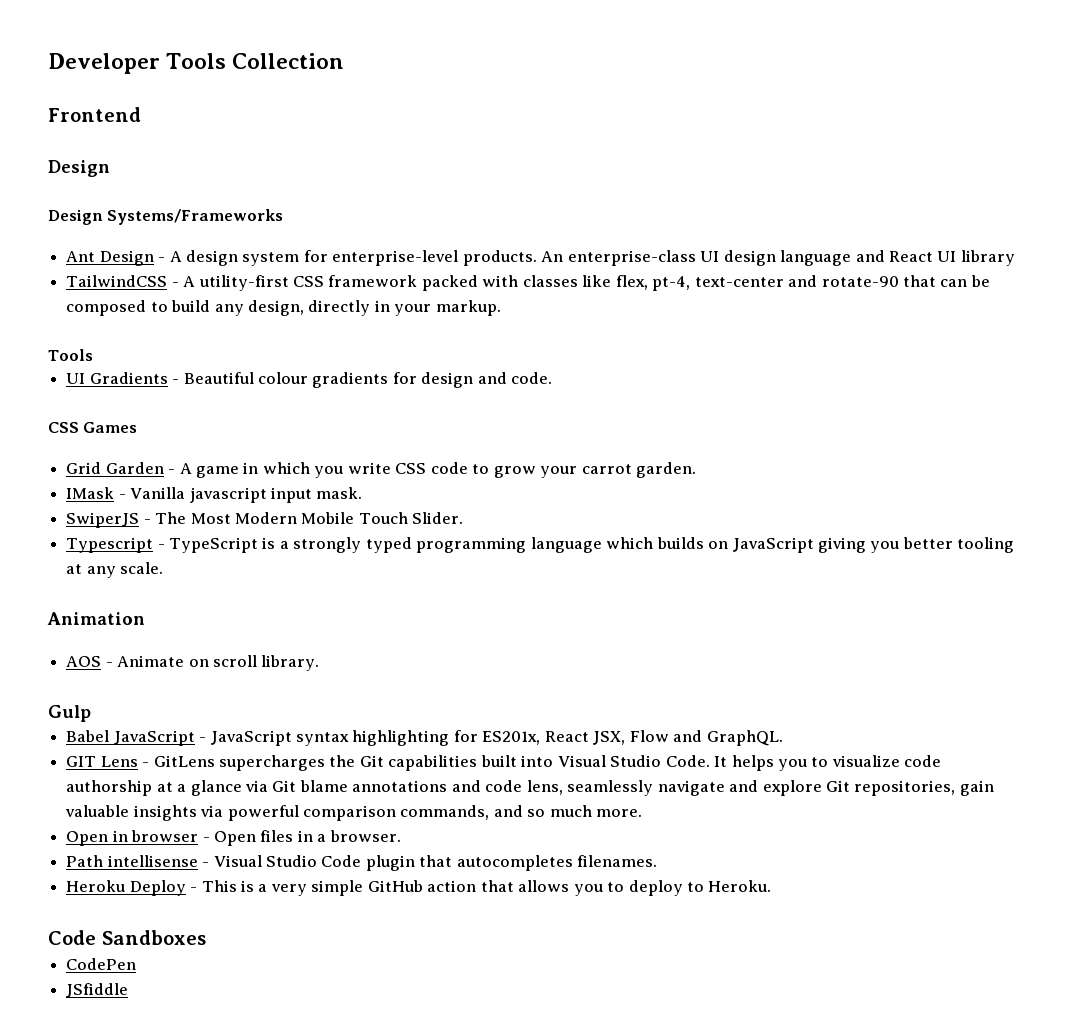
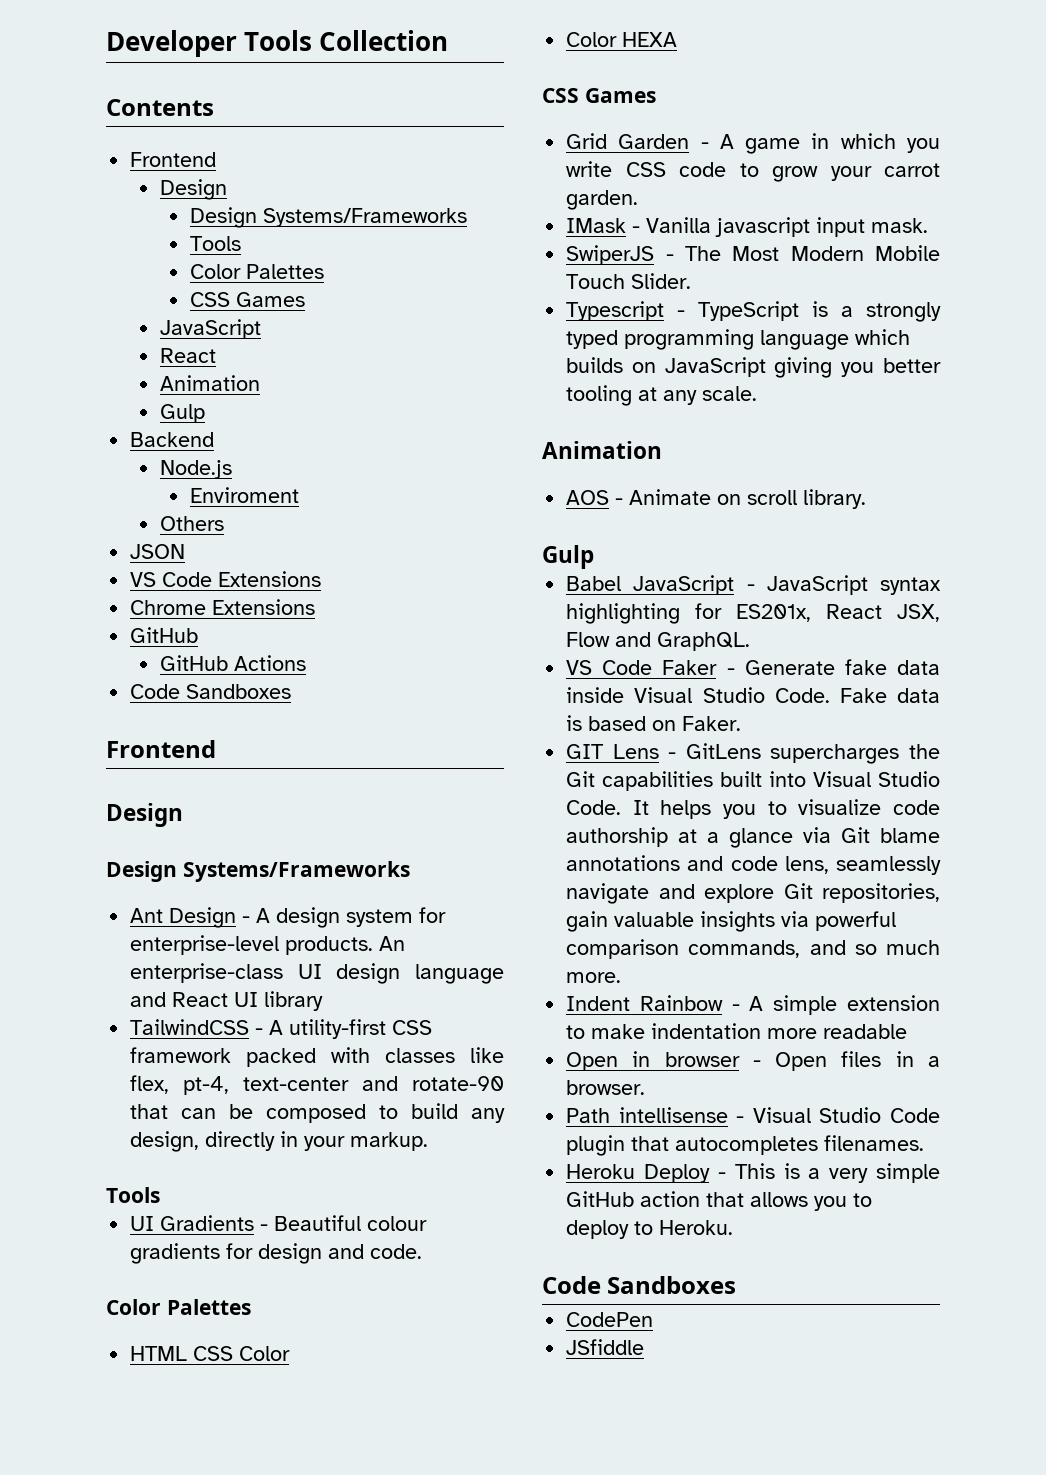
(345, 61) none -> [106,99,214,116] [130,152,217,167] [160,179,228,200] [190,207,468,228] [190,236,242,251] [190,264,325,279] [190,292,306,307] [160,319,262,339] [160,348,217,363] [160,375,261,391] [160,404,206,423] [130,432,215,447] [160,460,233,479] [190,487,300,503] [160,516,225,531] [130,544,186,559] [130,571,322,587] [130,599,316,615] [130,627,199,643] [160,655,307,671] [130,684,292,699] // Contents // Frontend // Design // Design Systems/Frameworks // Tools // Color Palettes // CSS Games // JavaScript // React // Animation // Gulp // Backend // Node.js // Enviroment // Others // JSON // VS Code Extensions // Chrome Extensions // GitHub // GitHub Actions // Code Sandboxes
(553, 378) none -> [106,1299,251,1315] [130,1346,291,1361] [566,32,678,47] // Color Palettes // HTML CSS Color // Color HEXA
(783, 738) none -> [566,659,940,675] [566,687,940,703] [566,715,742,731] // VS Code Faker - Generate fake data inside Visual Studio Code. Fake data is based on Faker.
(643, 813) none -> [566,995,940,1015] [566,1023,908,1039] // Indent Rainbow - A simple extension to make indentation more readable

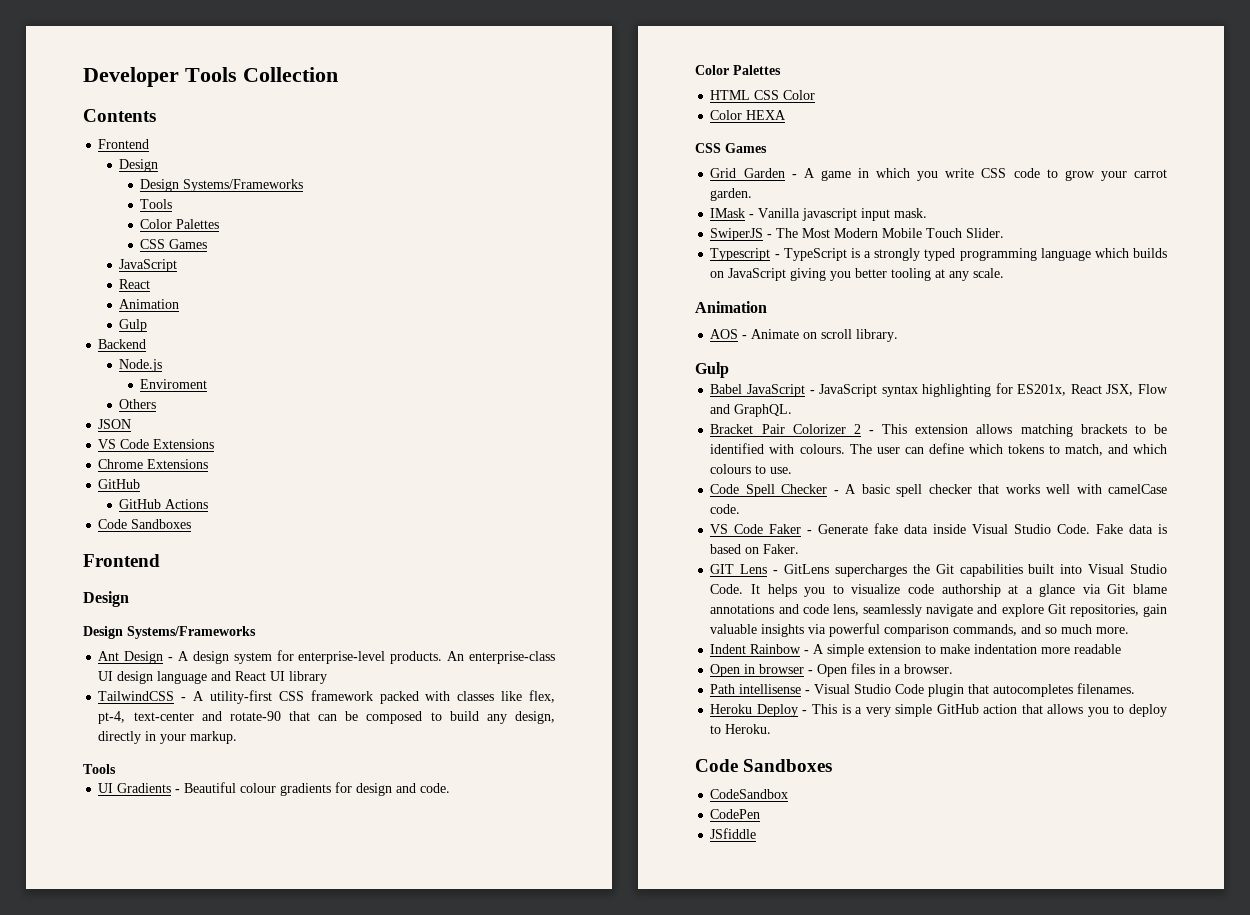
(751, 641) none -> [710,424,1167,437] [710,443,1167,456] [710,464,793,474] [710,484,1167,497] [710,504,741,514] // Bracket Pair Colorizer 2 - This extension allows matching brackets to be identified with colours. The user can define which tokens to match, and which colours to use. // Code Spell Checker - A basic spell checker that works well with camelCase code.
(737, 1285) none -> [710,789,789,799] // CodeSandbox

